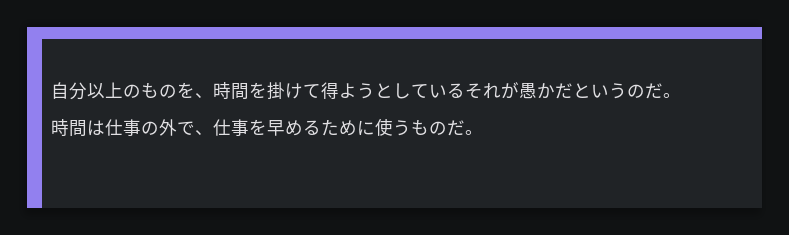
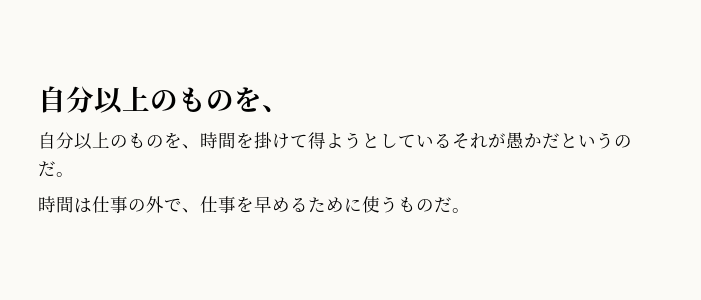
[51,82,213,100] 自分以上のものを、 -> [38,86,290,114] [38,132,200,150] 自分以上のものを、 // 自分以上のものを、

